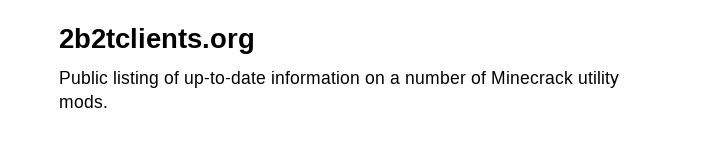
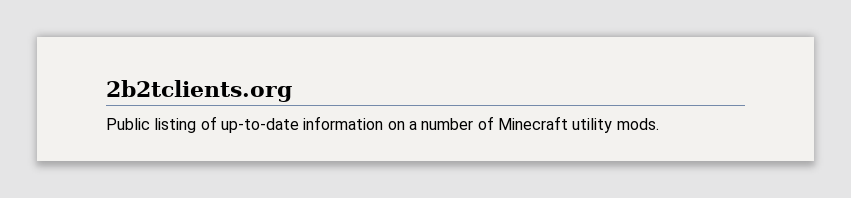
[491,71,573,84] Minecrack -> [497,116,568,130] Minecraft

